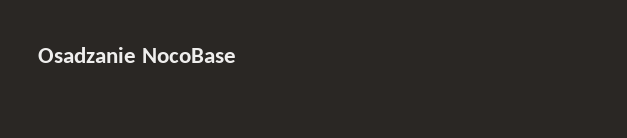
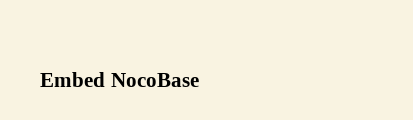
[38,47,136,63] Osadzanie -> [40,72,105,87] Embed

